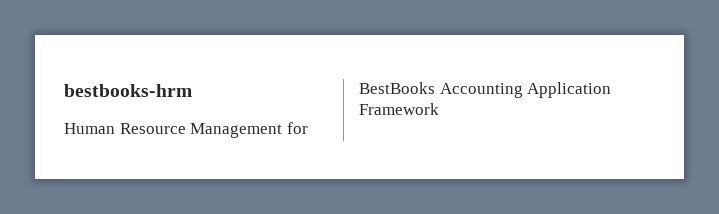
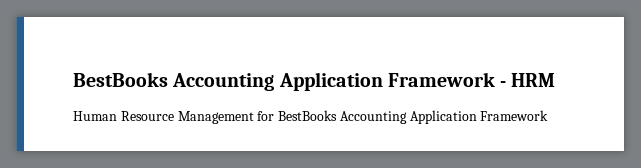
[64,84,192,97] bestbooks-hrm -> [73,72,556,91] BestBooks Accounting Application Framework - HRM

